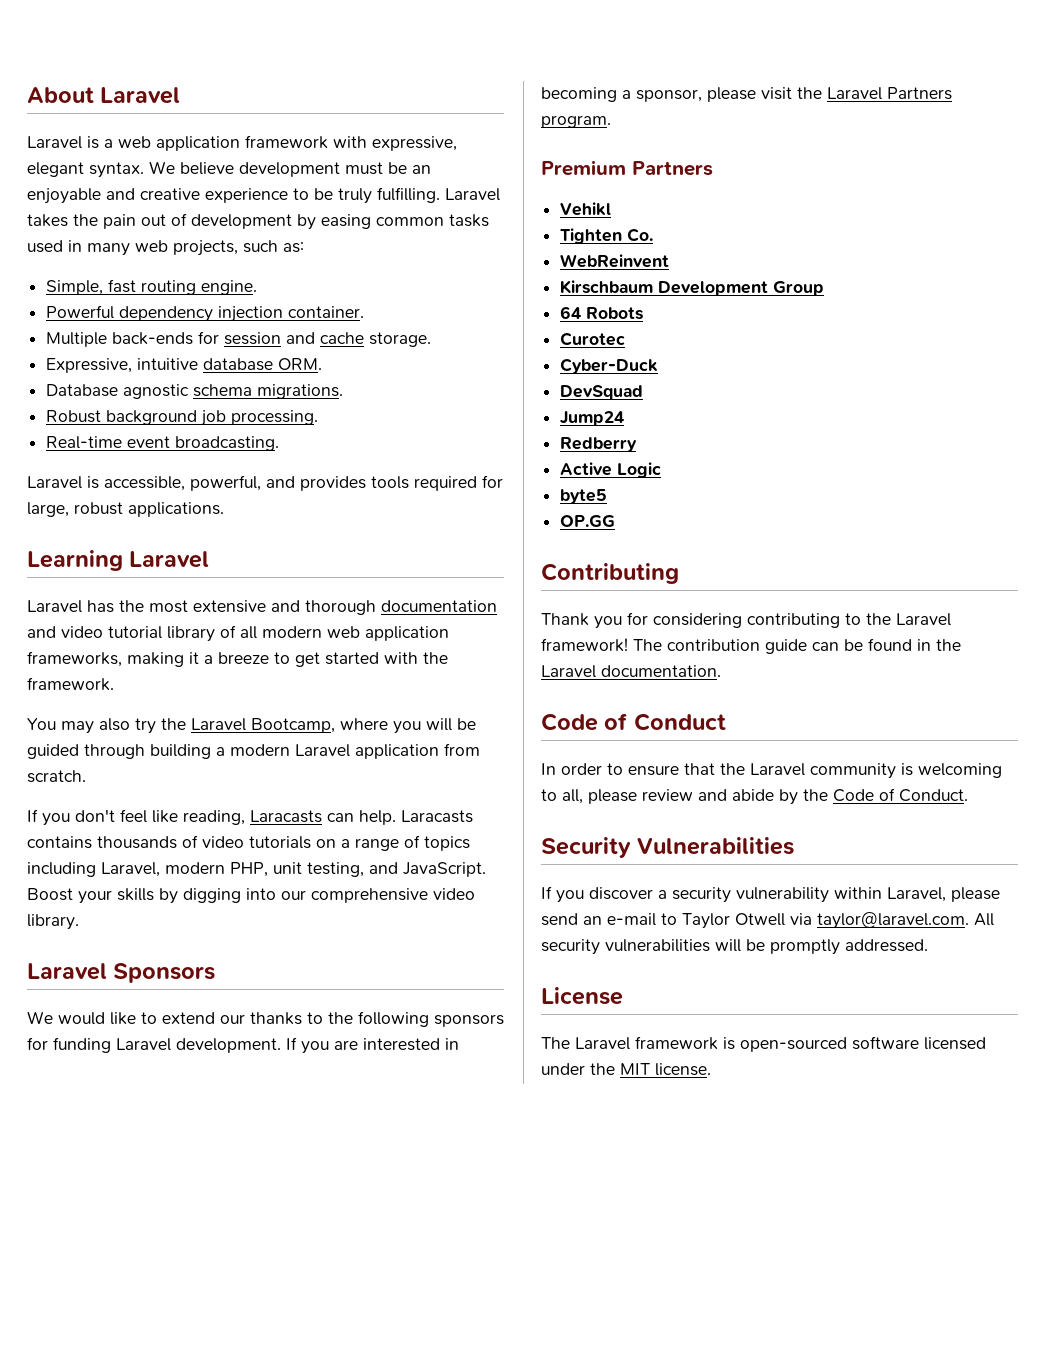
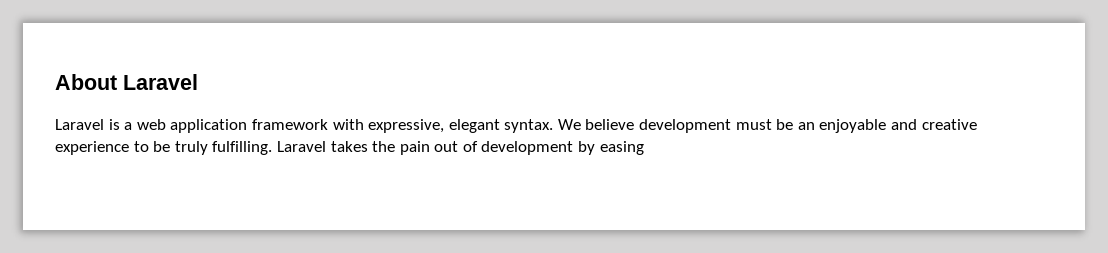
[376,214,489,227] [27,240,304,256] [46,279,258,295] [46,305,365,322] [46,331,432,347] [46,358,323,373] [46,384,344,399] [46,410,319,426] [46,436,280,451] [27,475,503,491] [27,502,224,517] [27,550,210,571] [27,600,497,615] [27,625,449,642] [27,651,448,667] [27,677,114,691] [27,718,476,734] [27,743,480,759] [27,770,86,783] [27,809,473,826] [27,835,470,851] [27,862,486,877] [27,888,475,904] [27,914,79,930] [27,963,216,983] [27,1011,504,1027] [27,1037,459,1054] [541,87,952,102] [541,115,611,128] [541,160,713,176] [560,202,612,216] [560,228,654,244] [560,254,670,268] [560,280,825,296] [560,306,644,320] [560,332,626,346] [560,358,659,374] [560,385,644,400] [560,411,625,426] [560,437,638,452] [560,462,662,478] [560,489,608,504] [560,515,616,527] [541,563,679,584] [541,612,951,629] [541,638,961,654] [541,665,721,678] [541,713,726,731] [541,763,1002,779] [541,788,968,805] [541,837,795,858] [541,886,1000,903] [541,912,994,929] [541,939,928,955] [541,987,623,1005] [541,1036,986,1052] [541,1063,711,1076] common tasks used in many web projects, such as: // Simple, fast routing engine. // Powerful dependency injection container. // Multiple back-ends for session and cache storage. // Expressive, intuitive database ORM. // Database agnostic schema migrations. // Robust background job processing. // Real-time event broadcasting. // Laravel is accessible, powerful, and provides tools required for large, robust applications. // Learning Laravel // Laravel has the most extensive and thorough documentation and video tutorial library of all modern web application frameworks, making it a breeze to get started with the framework. // You may also try the Laravel Bootcamp, where you will be guided through building a modern Laravel application from scratch. // If you don't feel like reading, Laracasts can help. Laracasts contains thousands of video tutorials on a range of topics including Laravel, modern PHP, unit testing, and JavaScript. Boost your skills by digging into our comprehensive video library. // Laravel Sponsors // We would like to extend our thanks to the following sponsors for funding Laravel development. If you are interested in becoming a sponsor, please visit the Laravel Partners program. // Premium Partners // Vehikl // Tighten Co. // WebReinvent // Kirschbaum Development Group // 64 Robots // Curotec // Cyber-Duck // DevSquad // Jump24 // Redberry // Active Logic // byte5 // OP.GG // Contributing // Thank you for considering contributing to the Laravel framework! The contribution guide can be found in the Laravel documentation. // Code of Conduct // In order to ensure that the Laravel community is welcoming to all, please review and abide by the Code of Conduct. // Security Vulnerabilities // If you discover a security vulnerability within Laravel, please send an e-mail to Taylor Otwell via taylor@laravel.com. All security vulnerabilities will be promptly addressed. // License // The Laravel framework is open-sourced software licensed under the MIT license. -> (644, 148) none

